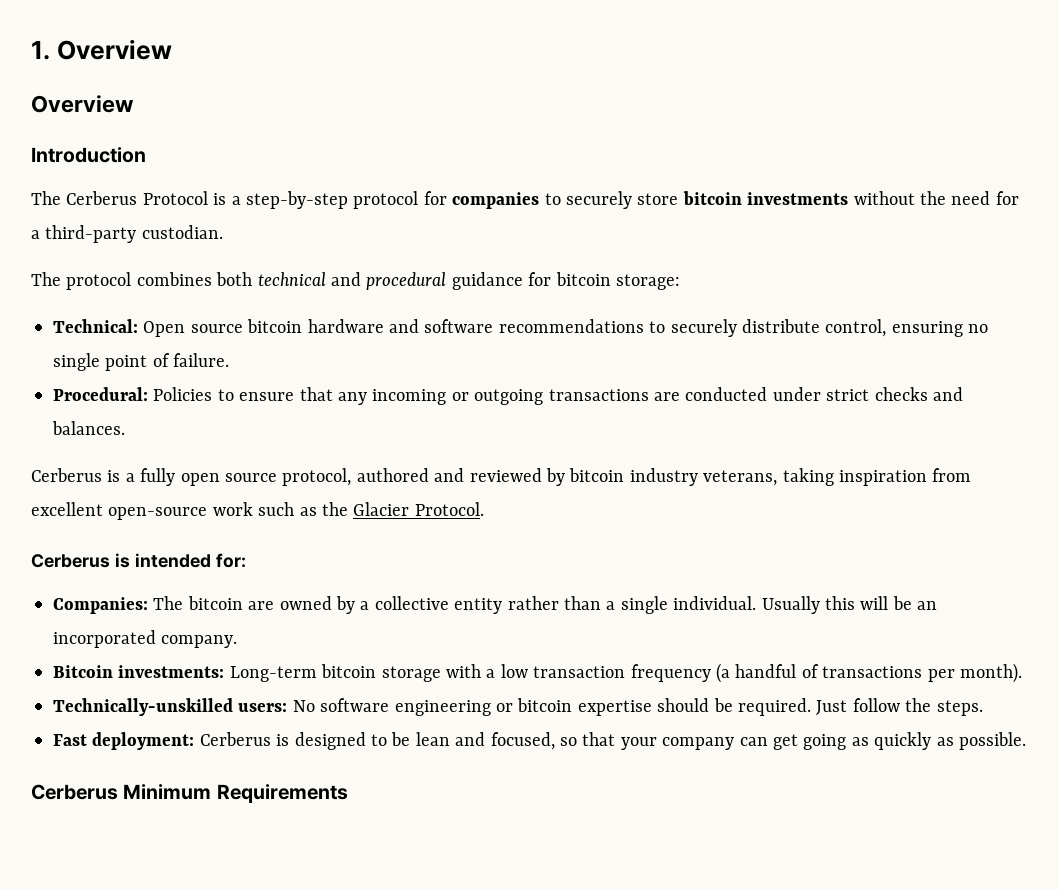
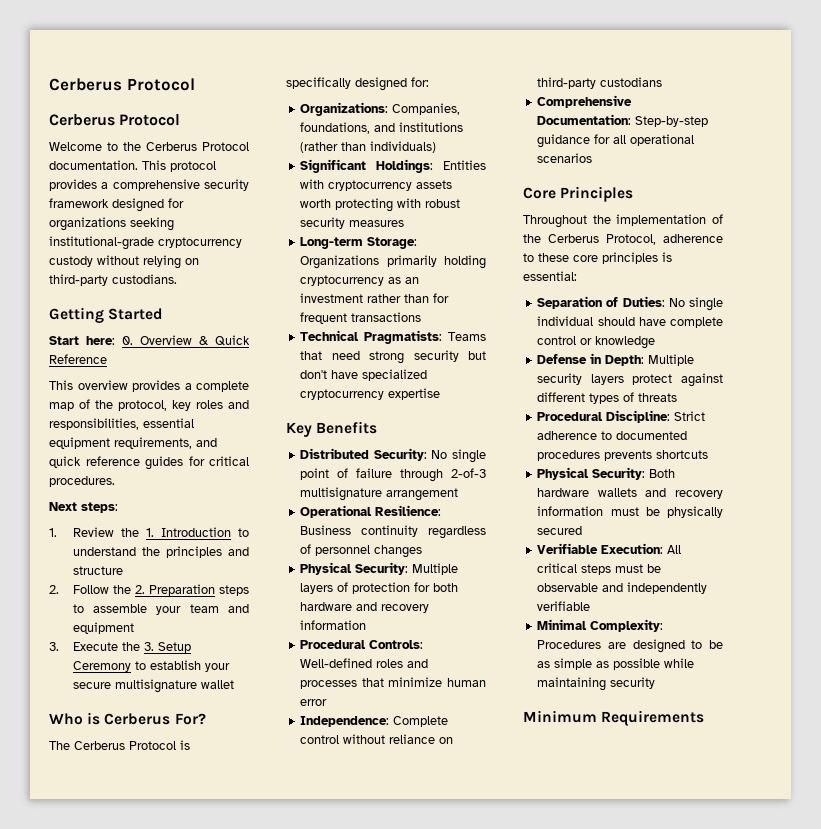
[31,39,172,60] [31,95,134,113] [31,147,146,163] [31,191,1019,209] [31,225,223,243] [31,272,680,290] [53,319,989,337] [53,353,230,371] [53,387,963,405] [52,421,125,435] [31,468,972,486] [31,502,484,520] [31,553,246,568] [53,596,938,614] [53,630,238,648] [53,663,1022,683] [53,698,983,716] [53,732,1026,750] [31,784,118,800] 1. Overview // Overview // Introduction // The Cerberus Protocol is a step-by-step protocol for companies to securely store bitcoin investments without the need for a third-party custodian. // The protocol combines both technical and procedural guidance for bitcoin storage: // Technical: Open source bitcoin hardware and software recommendations to securely distribute control, ensuring no single point of failure. // Procedural: Policies to ensure that any incoming or outgoing transactions are conducted under strict checks and balances. // Cerberus is a fully open source protocol, authored and reviewed by bitcoin industry veterans, taking inspiration from excellent open-source work such as the Glacier Protocol. // Cerberus is intended for: // Companies: The bitcoin are owned by a collective entity rather than a single individual. Usually this will be an incorporated company. // Bitcoin investments: Long-term bitcoin storage with a low transaction frequency (a handful of transactions per month). // Technically-unskilled users: No software engineering or bitcoin expertise should be required. Just follow the steps. // Fast deployment: Cerberus is designed to be lean and focused, so that your company can get going as quickly as possible. // Cerberus -> [49,78,195,91] [49,114,181,126] [49,142,249,151] [49,160,216,172] [49,179,250,191] [49,198,184,212] [49,217,174,231] [49,236,242,250] [49,255,199,269] [49,274,177,286] [49,307,164,323] [49,335,250,346] [49,354,107,364] [49,380,249,392] [49,399,249,411] [49,418,194,430] [49,437,217,449] [49,456,249,470] [49,476,115,487] [49,502,118,513] [49,527,249,537] [72,546,249,558] [72,566,123,575] [49,584,249,596] [72,604,249,615] [72,622,134,634] [49,642,191,653] [72,660,230,672] [72,679,234,693] [49,712,206,725] [49,740,190,750] [286,77,429,91] [300,102,461,116] [300,122,464,134] [300,141,437,153] [300,159,486,173] [300,179,453,191] [300,198,461,212] [300,217,405,229] [300,237,418,249] [300,255,486,269] [300,275,420,286] [300,293,450,303] [300,312,422,324] [300,330,486,344] [300,350,486,364] [300,369,428,381] [300,388,441,400] [286,421,378,437] [300,448,486,463] [300,468,486,482] [300,487,459,501] [300,505,442,518] [300,525,486,539] [300,544,423,558] [300,562,459,575] [300,582,459,594] [300,602,430,613] [300,620,367,630] [300,640,424,649] [300,658,429,668] [300,677,486,689] [300,699,328,706] [300,716,449,727] [300,734,454,744] [537,77,663,89] [537,95,633,108] [537,114,709,127] [537,134,695,148] [537,153,593,163] [523,186,634,202] [523,214,723,228] [523,234,723,245] [523,252,672,264] [523,271,577,281] [537,296,723,311] [537,316,723,328] [537,336,656,349] [537,353,695,366] [537,373,723,387] [537,392,678,404] [537,410,706,423] [537,431,688,440] [537,450,709,461] [537,467,676,480] [537,488,723,499] [537,506,723,518] [537,526,583,535] [537,543,682,554] [537,563,662,575] [537,582,708,594] [537,601,591,611] [537,619,664,632] [537,639,723,653] [537,658,695,670] [537,677,656,691] Cerberus Protocol // Cerberus Protocol // Welcome to the Cerberus Protocol documentation. This protocol provides a comprehensive security framework designed for organizations seeking institutional-grade cryptocurrency custody without relying on third-party custodians. // Getting Started // Start here: 0. Overview & Quick Reference // This overview provides a complete map of the protocol, key roles and responsibilities, essential equipment requirements, and quick reference guides for critical procedures. // Next steps: // 1. Review the 1. Introduction to understand the principles and structure // 2. Follow the 2. Preparation steps to assemble your team and equipment // 3. Execute the 3. Setup Ceremony to establish your secure multisignature wallet // Who is Cerberus For? // The Cerberus Protocol is specifically designed for: // Organizations: Companies, foundations, and institutions (rather than individuals) // Significant Holdings: Entities with cryptocurrency assets worth protecting with robust security measures // Long-term Storage: Organizations primarily holding cryptocurrency as an investment rather than for frequent transactions // Technical Pragmatists: Teams that need strong security but don't have specialized cryptocurrency expertise // Key Benefits // Distributed Security: No single point of failure through 2-of-3 multisignature arrangement // Operational Resilience: Business continuity regardless of personnel changes // Physical Security: Multiple layers of protection for both hardware and recovery information // Procedural Controls: Well-defined roles and processes that minimize human error // Independence: Complete control without reliance on third-party custodians // Comprehensive Documentation: Step-by-step guidance for all operational scenarios // Core Principles // Throughout the implementation of the Cerberus Protocol, adherence to these core principles is essential: // Separation of Duties: No single individual should have complete control or knowledge // Defense in Depth: Multiple security layers protect against different types of threats // Procedural Discipline: Strict adherence to documented procedures prevents shortcuts // Physical Security: Both hardware wallets and recovery information must be physically secured // Verifiable Execution: All critical steps must be observable and independently verifiable // Minimal Complexity: Procedures are designed to be as simple as possible while maintaining security //

